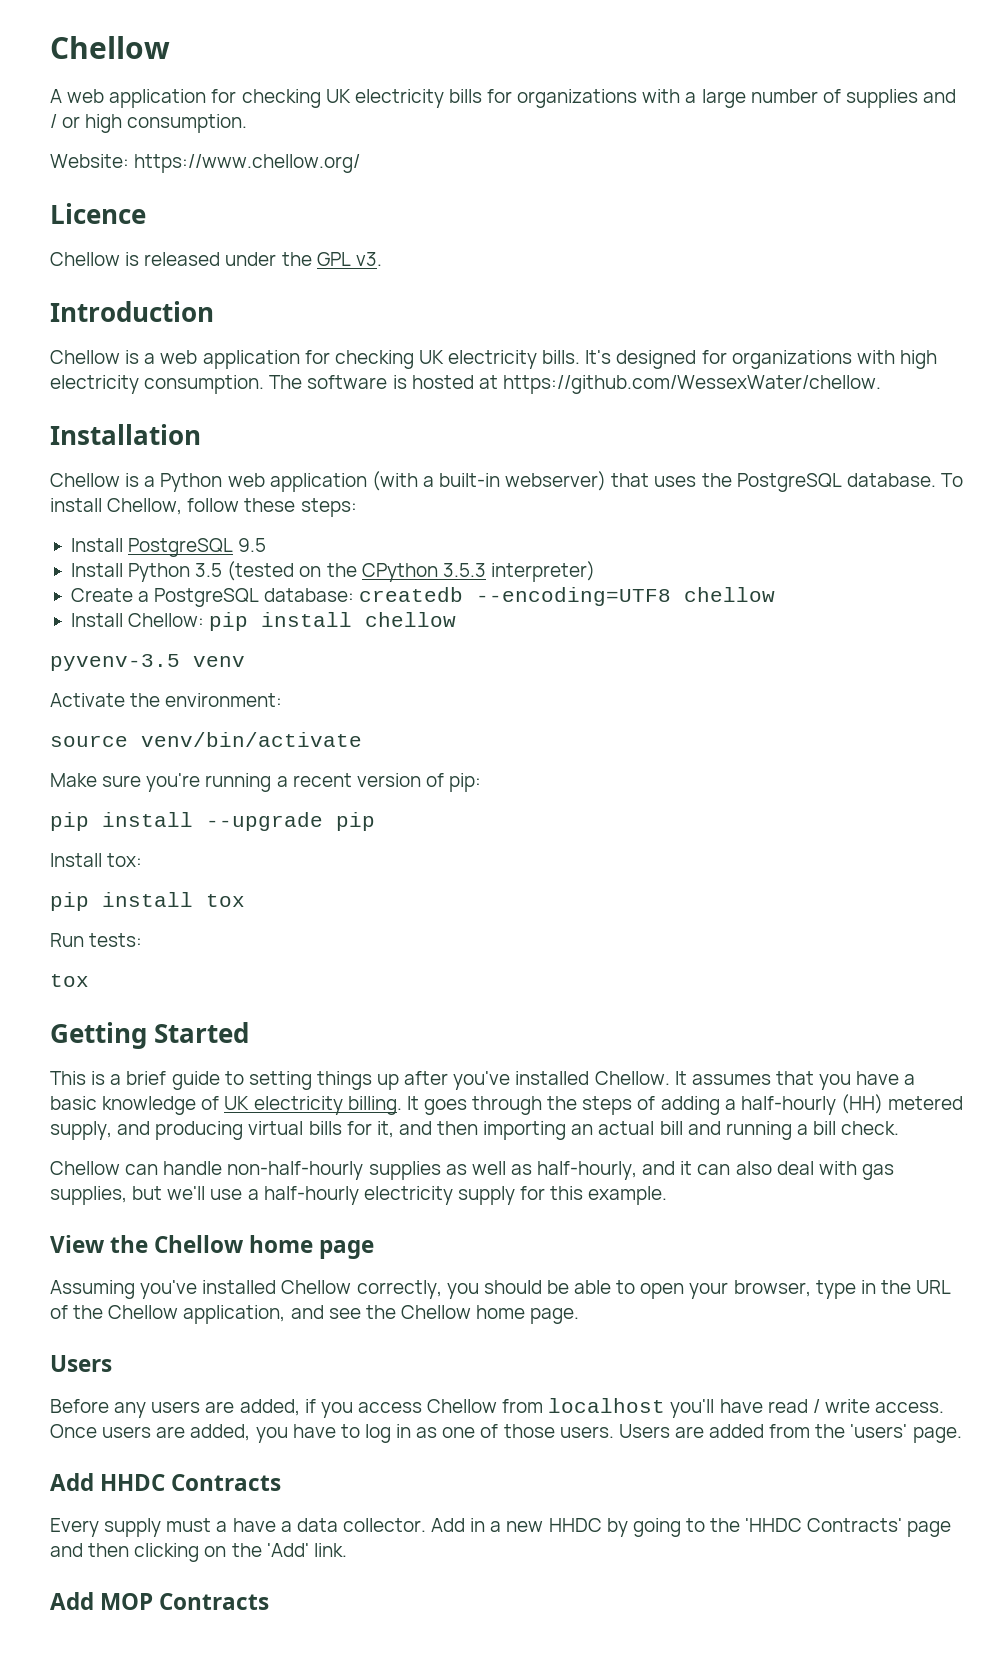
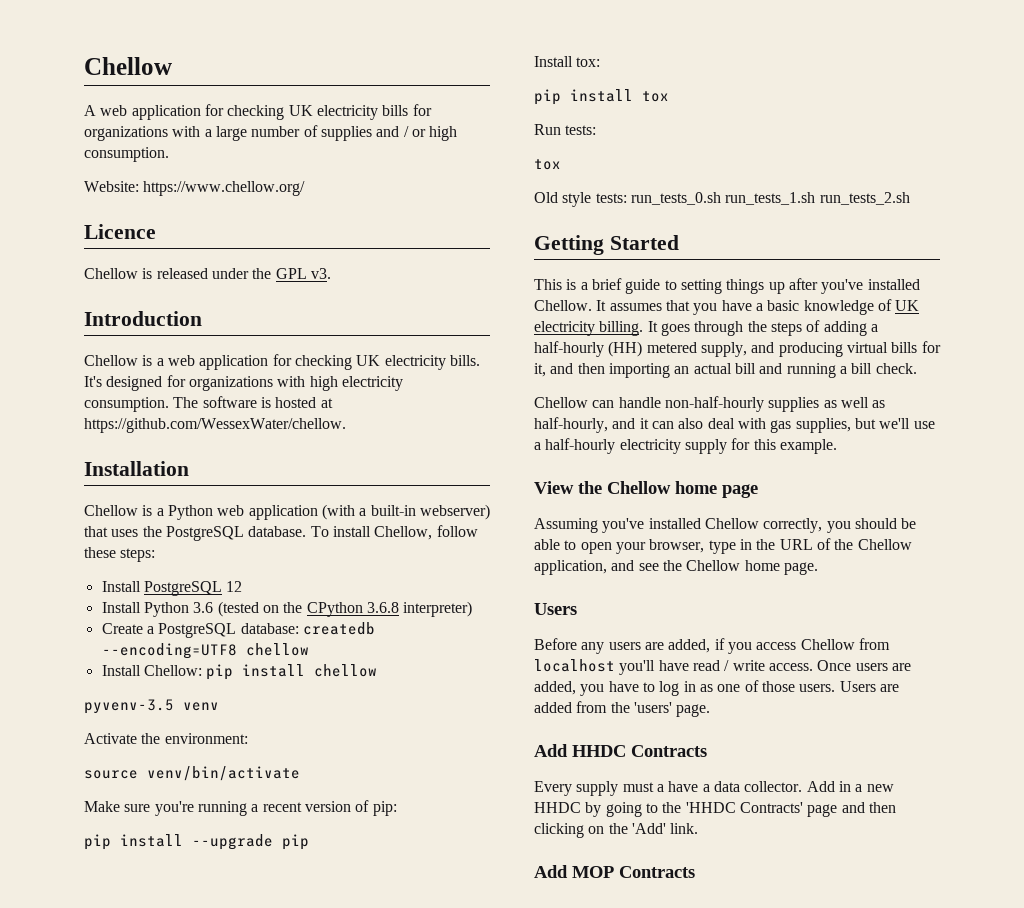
[238,538,267,552] 9.5 -> [226,581,243,592] 12
[195,563,223,577] 3.5 -> [193,602,214,613] 3.6
[442,563,486,577] 3.5.3 -> [366,602,399,613] 3.6.8
(89, 980) none -> [534,192,910,207] // Old style tests: run_tests_0.sh run_tests_1.sh run_tests_2.sh

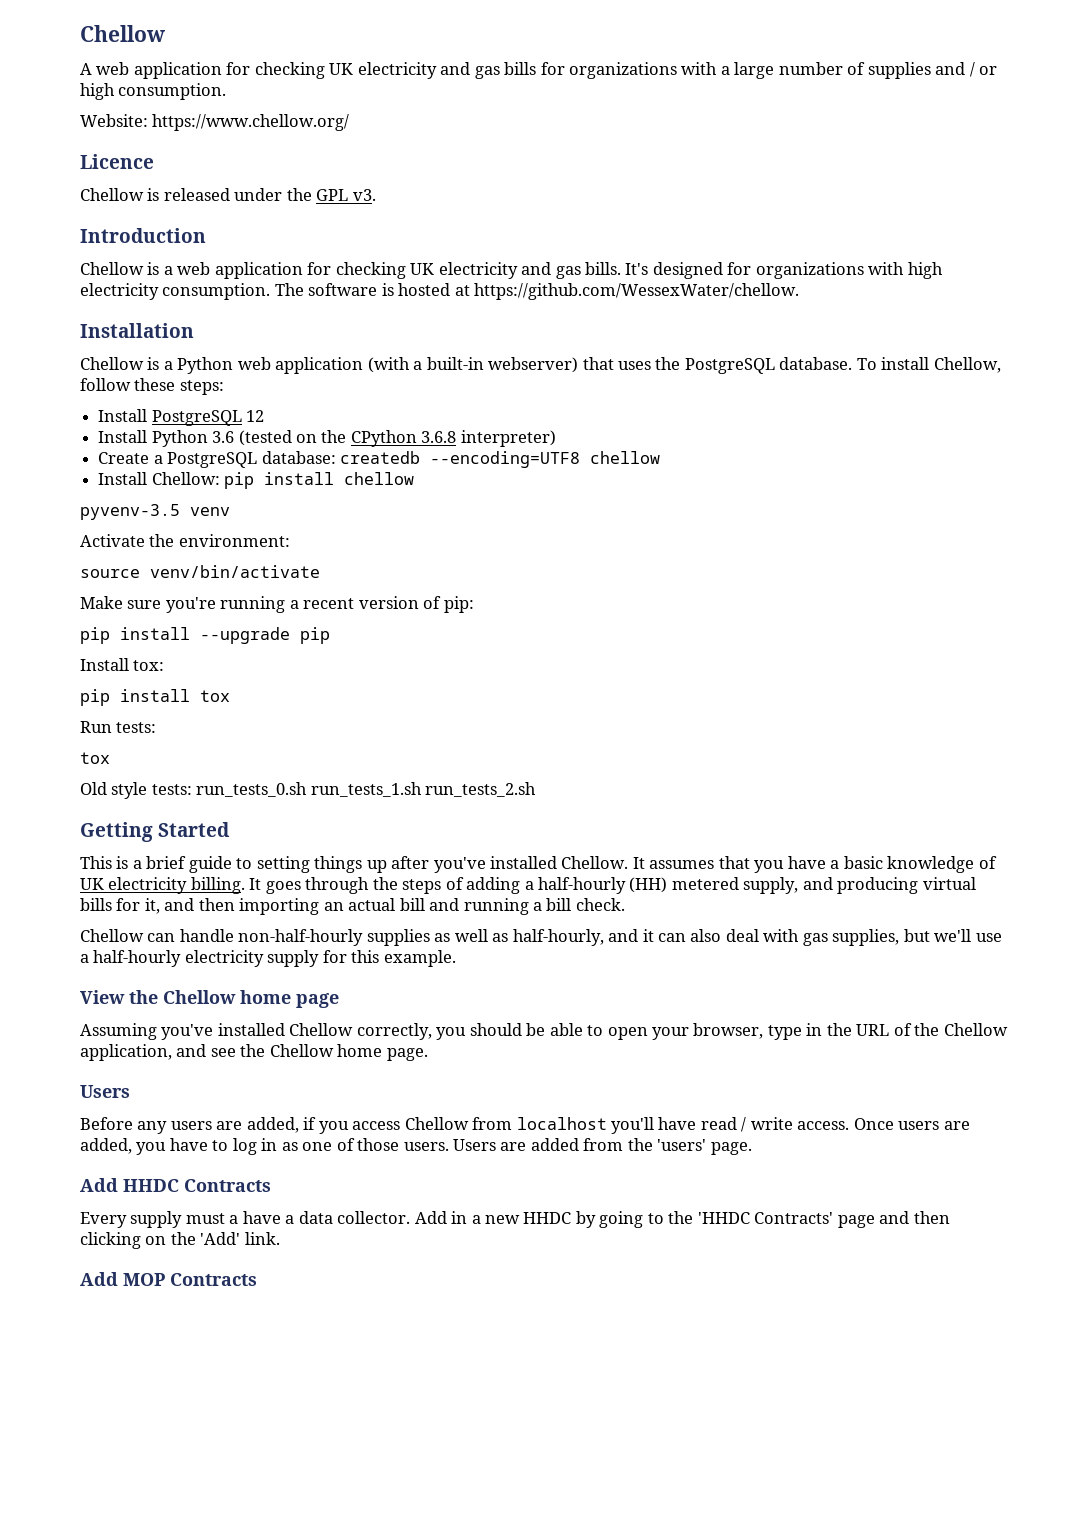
(378, 112) none -> [440,62,500,79] and gas
(446, 362) none -> [521,262,581,279] and gas

